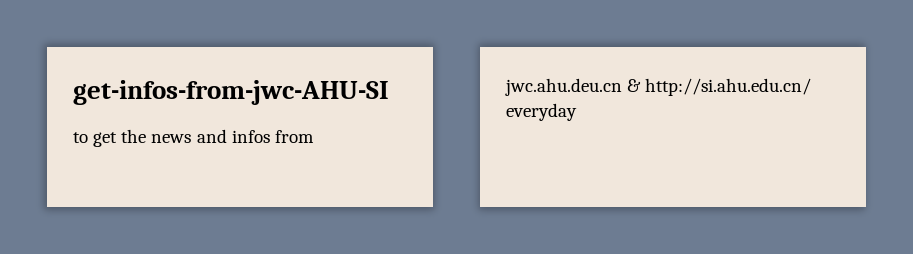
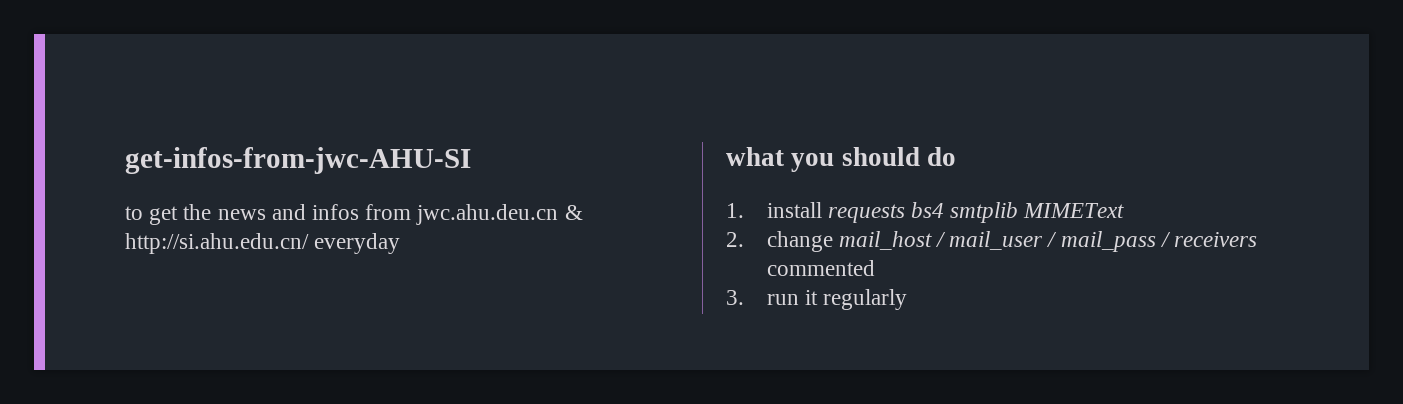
(577, 112) none -> [726,147,956,172] [726,202,1125,223] [726,231,1257,252] [766,260,875,276] [726,289,907,310] // what you should do // 1. install requests bs4 smtplib MIMEText // 2. change mail_host / mail_user / mail_pass / receivers commented // 3. run it regularly

